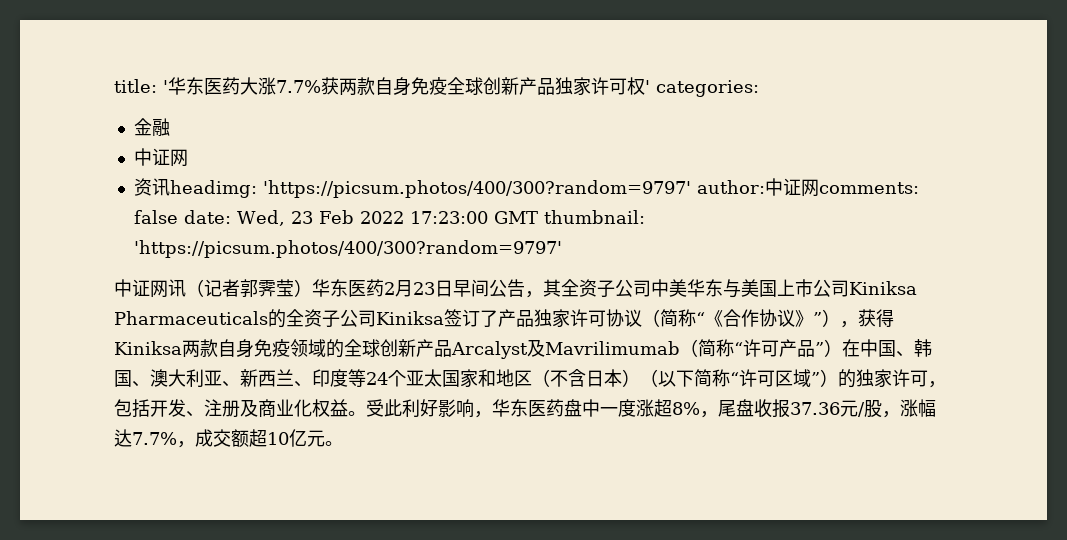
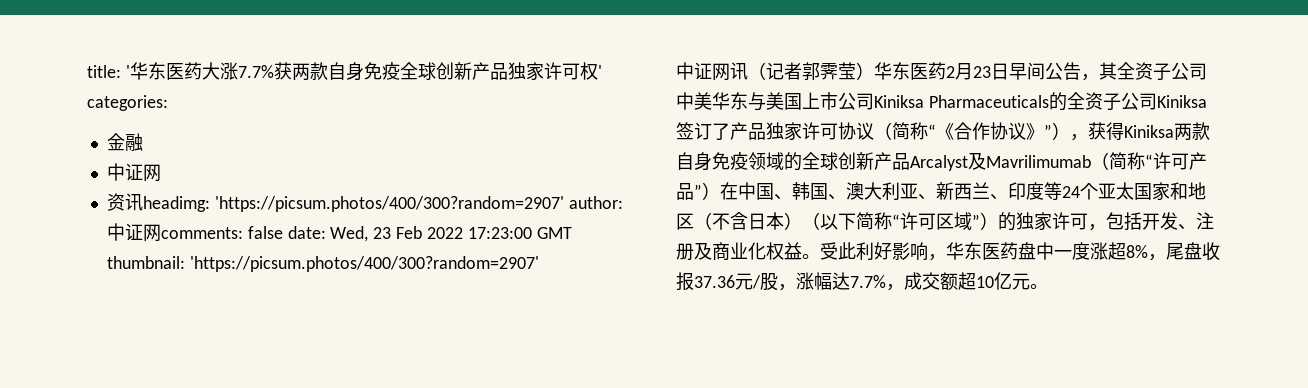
[262,180,691,198] 'https://picsum.photos/400/300?random=9797' -> [214,196,564,212] 'https://picsum.photos/400/300?random=2907'
[133,240,562,258] 'https://picsum.photos/400/300?random=9797' -> [189,256,539,272] 'https://picsum.photos/400/300?random=2907'

